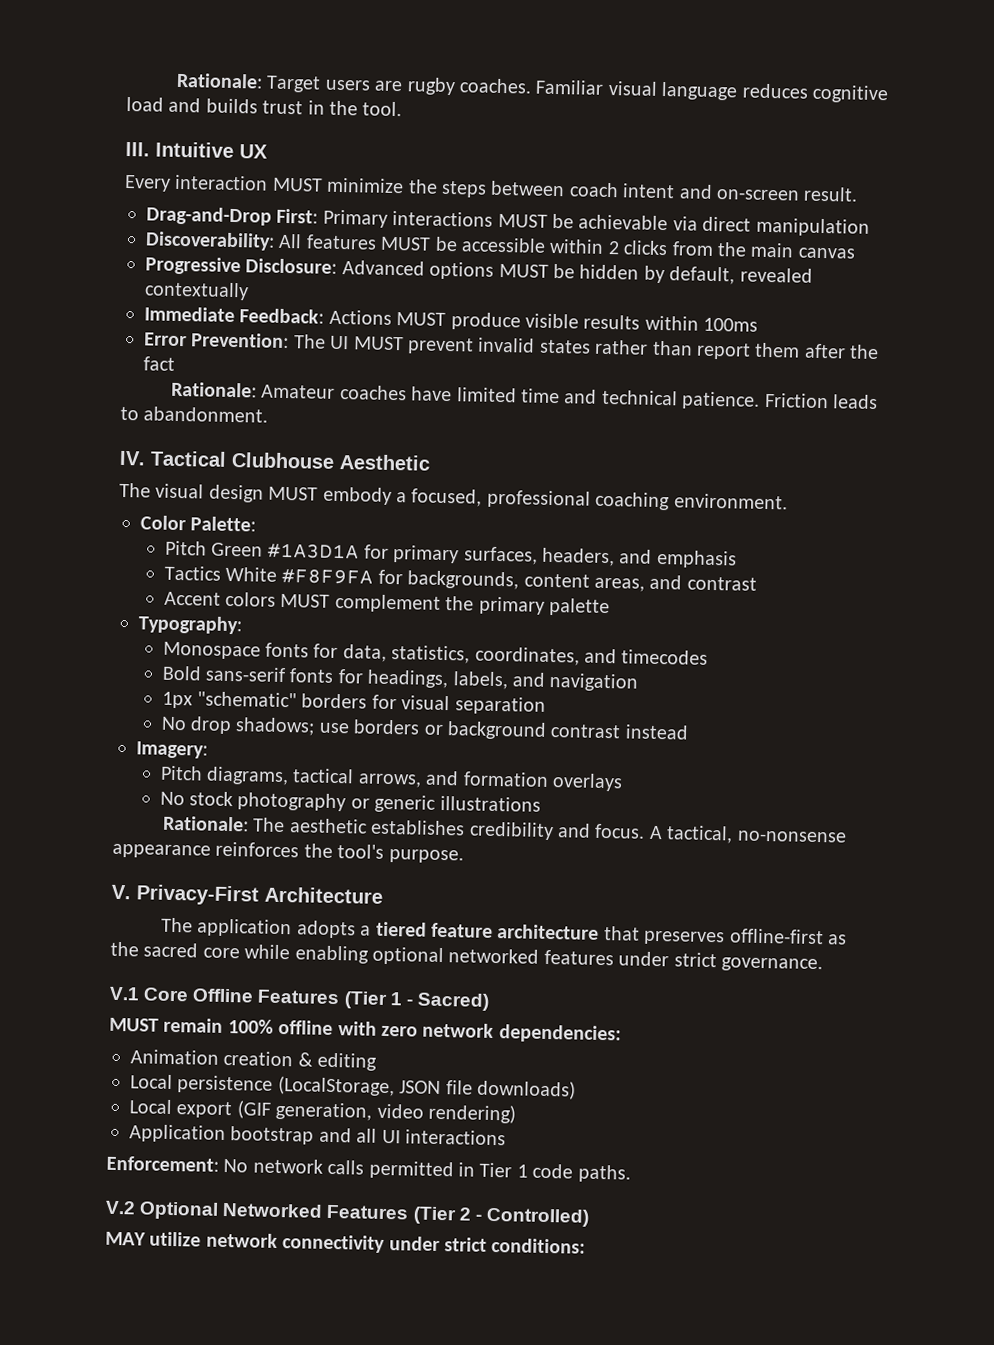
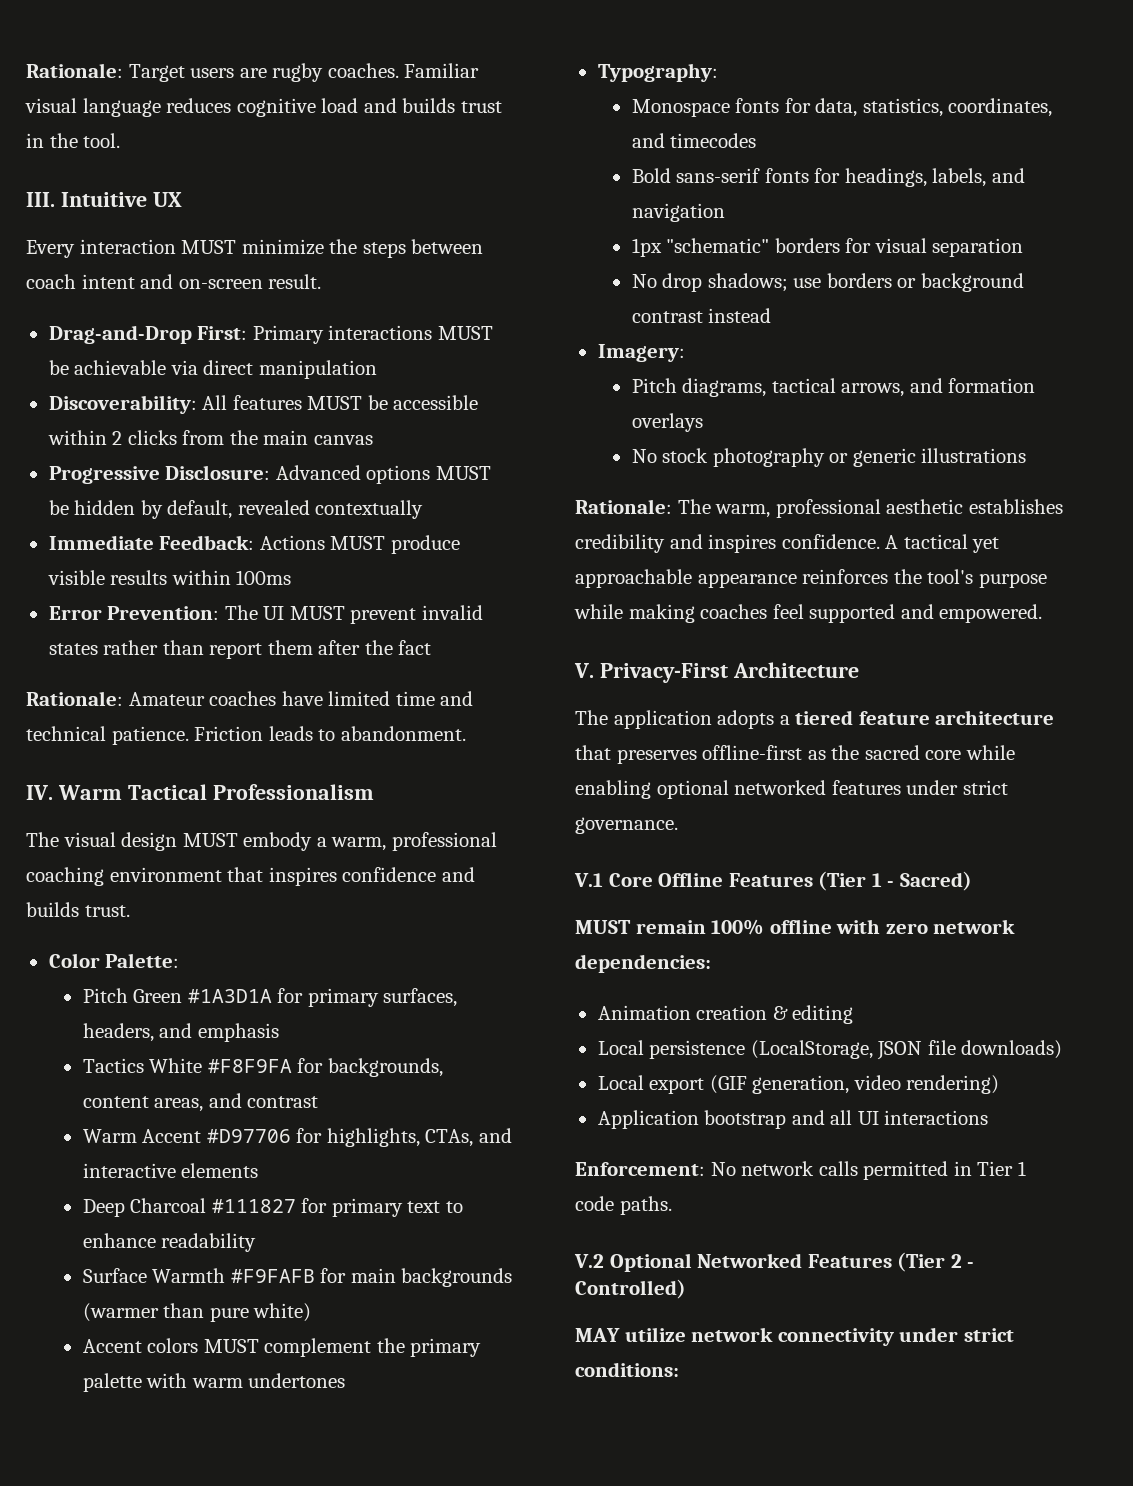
[150,450,431,471] Tactical Clubhouse Aesthetic -> [57,784,374,800] Warm Tactical Professionalism
[411,488,483,507] focused, -> [331,837,387,851] warm,
[673,493,788,510] environment. -> [109,867,475,886] [26,902,130,917] environment that inspires confidence and builds trust.
(757, 583) none -> [82,1128,512,1147] [82,1163,259,1178] [82,1198,463,1217] [82,1233,257,1252] [82,1268,513,1287] [82,1303,312,1322] // Warm Accent #D97706 for highlights, CTAs, and interactive elements // Deep Charcoal #111827 for primary text to enhance readability // Surface Warmth #F9FAFB for main backgrounds (warmer than pure white)
(610, 607) none -> [146,1373,346,1388] with warm undertones
(286, 825) none -> [715,499,881,518] warm, professional
[594,823,847,844] [112,841,464,864] focus. A tactical, no-nonsense appearance reinforces the tool's purpose. -> [708,534,1000,553] [575,569,1047,588] [574,604,1043,623] inspires confidence. A tactical yet approachable appearance reinforces the tool's purpose while making coaches feel supported and empowered.

